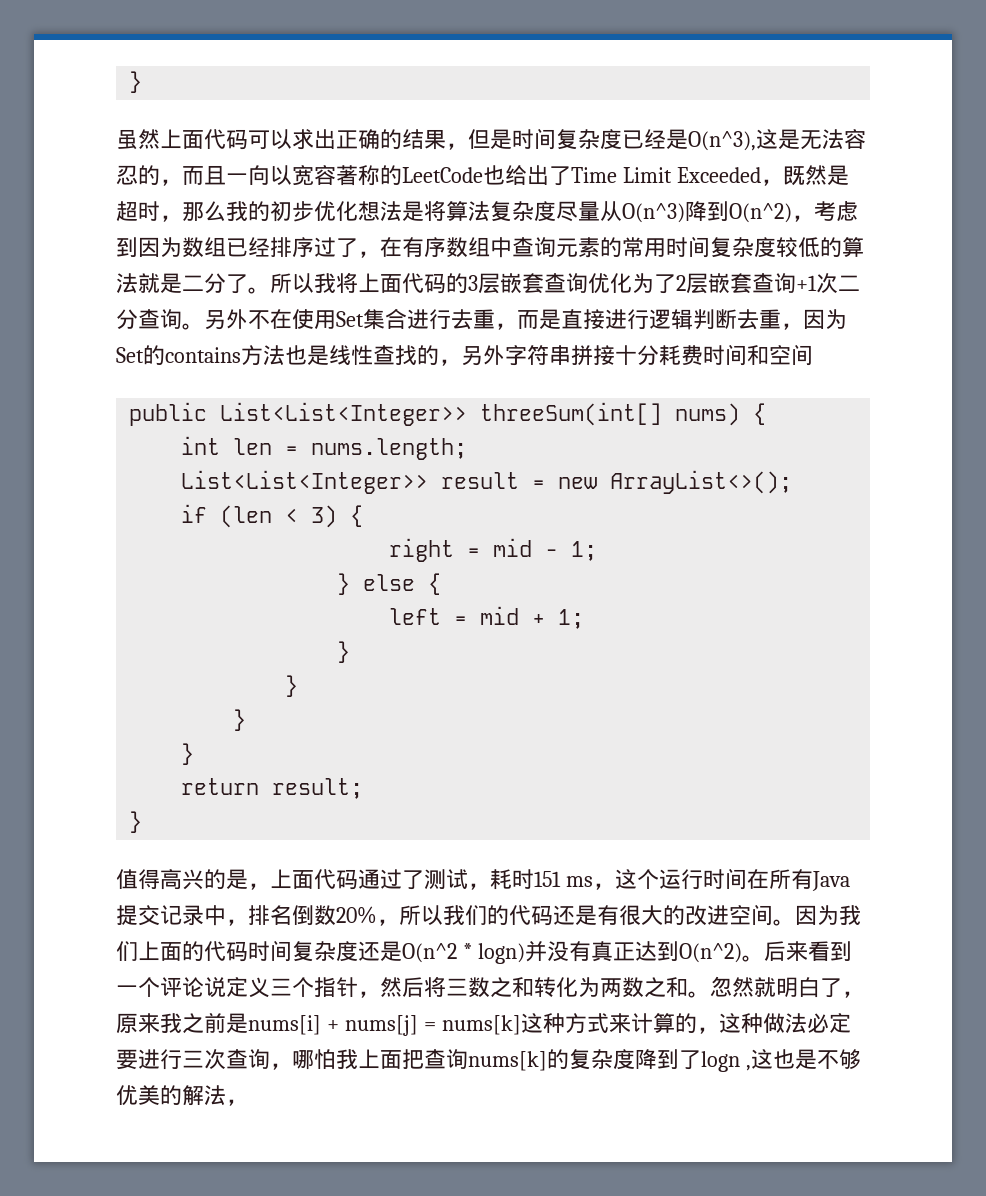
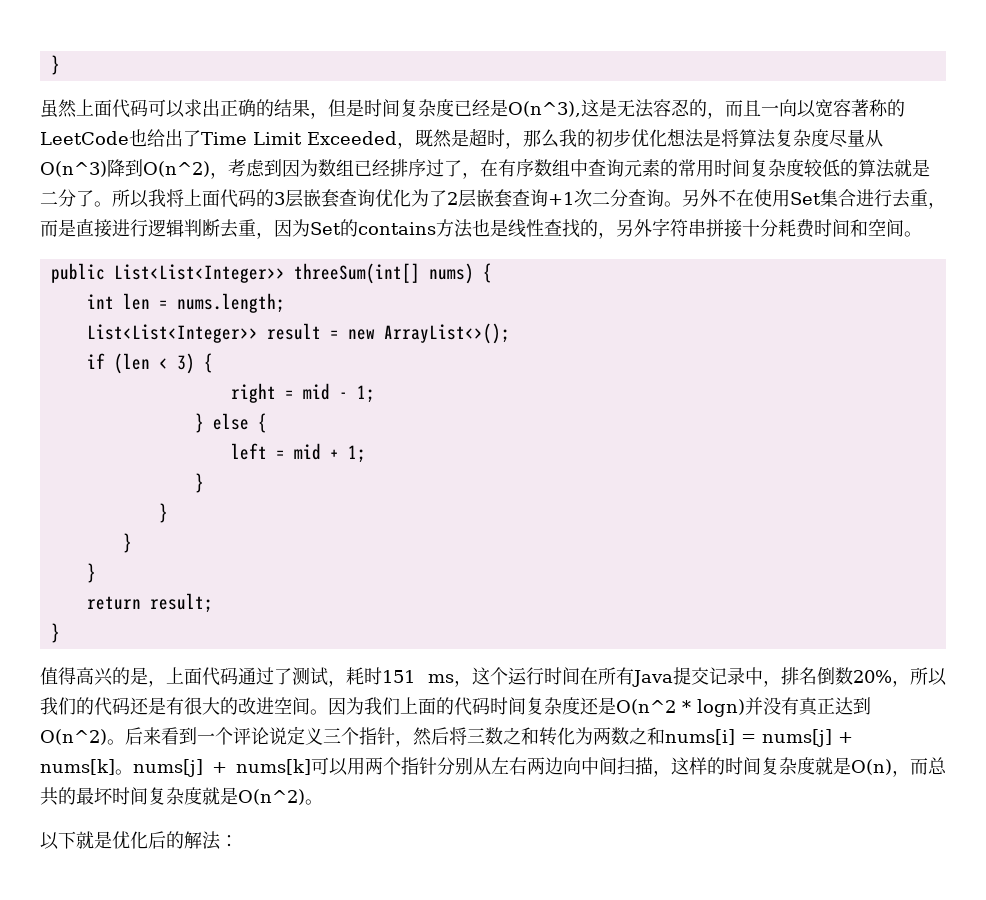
(813, 355) none -> [904,231,922,237] 。
[688,976,864,998] [116,1012,851,1036] [116,1049,861,1072] [116,1085,248,1106] 。忽然就明白了，原来我之前是nums[i] + nums[j] = nums[k]这种方式来计算的，这种做法必定要进行三次查询，哪怕我上面把查询nums[k]的复杂度降到了logn ,这也是不够优美的解法， -> [665,729,853,747] [40,757,947,777] [40,787,323,806] [40,831,238,850] nums[i] = nums[j] + nums[k]。nums[j] + nums[k]可以用两个指针分别从左右两边向中间扫描，这样的时间复杂度就是O(n)，而总共的最坏时间复杂度就是O(n^2)。 // 以下就是优化后的解法：

